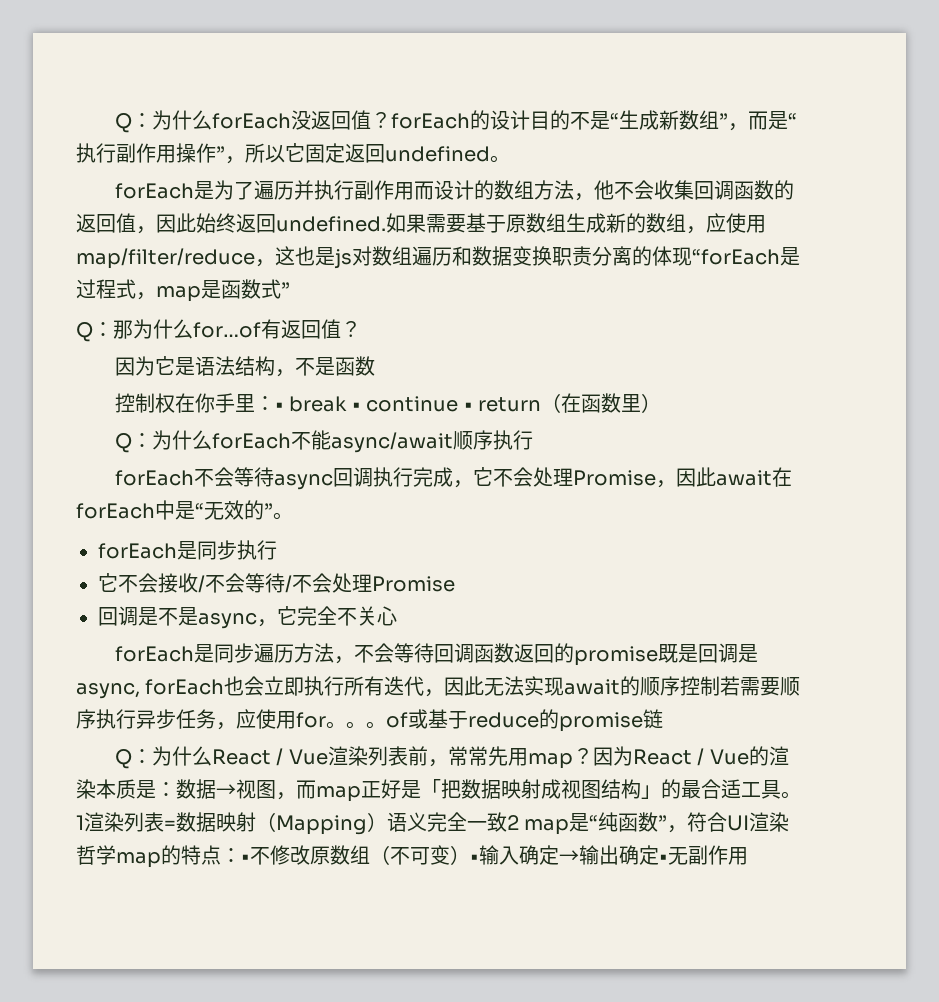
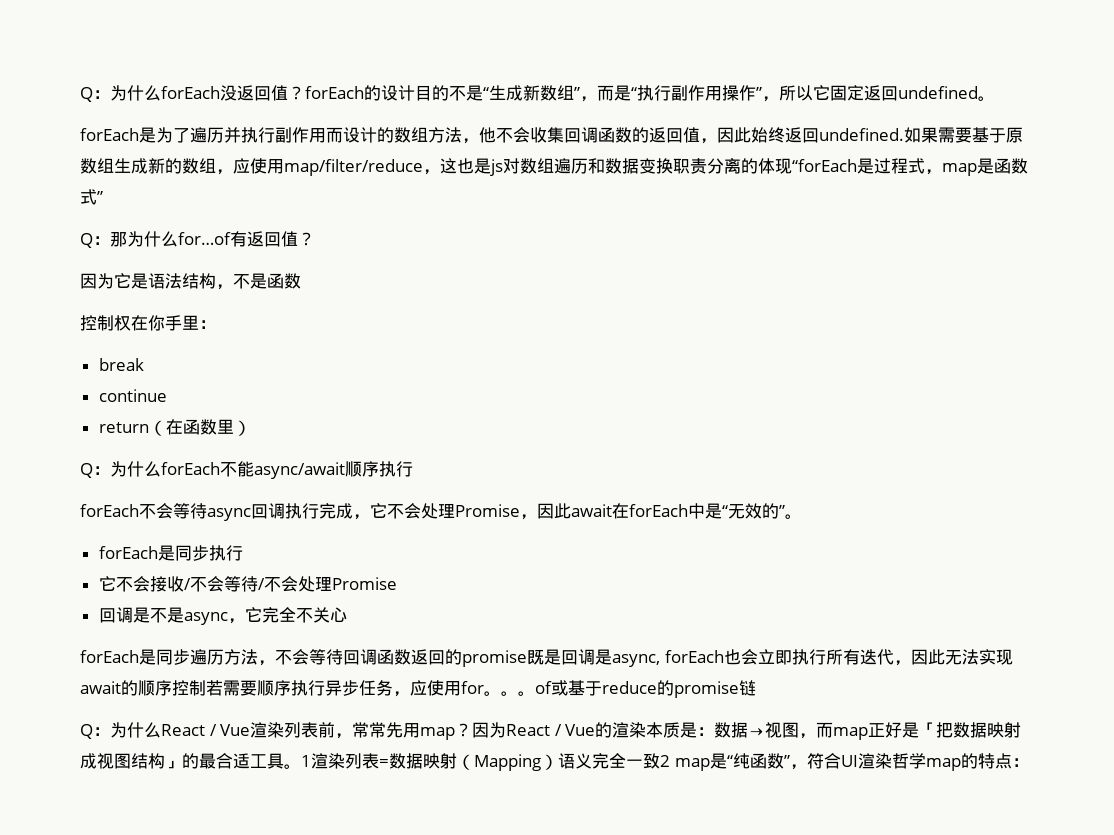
[274,402,284,411] • -> (216, 324) //
[351,402,361,411] • -> (144, 364) //
[463,402,473,411] • -> (167, 395) //
[241,845,748,865] •不修改原数组（不可变）•输入确定→输出确定•无副作用 -> (1029, 762) none

